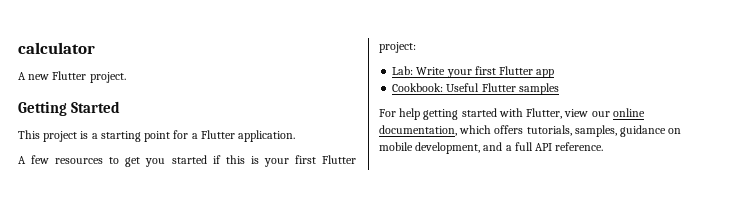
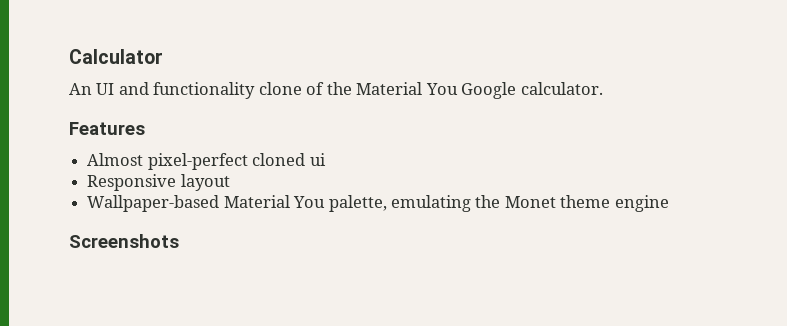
[18,42,95,54] [18,71,126,83] [18,101,121,116] [18,130,296,142] [18,155,356,167] [379,42,416,53] [392,66,555,78] [392,83,559,95] [379,108,645,120] [379,125,682,137] [379,142,604,154] calculator // A new Flutter project. // Getting Started // This project is a starting point for a Flutter application. // A few resources to get you started if this is your first Flutter project: // Lab: Write your first Flutter app // Cookbook: Useful Flutter samples // For help getting started with Flutter, view our online documentation, which offers tutorials, samples, guidance on mobile development, and a full API reference. -> [69,49,163,64] [69,82,603,99] [69,122,145,135] [87,153,326,170] [87,174,230,191] [87,195,669,212] [69,234,179,248] Calculator // An UI and functionality clone of the Material You Google calculator. // Features // Almost pixel-perfect cloned ui // Responsive layout // Wallpaper-based Material You palette, emulating the Monet theme engine // Screenshots

